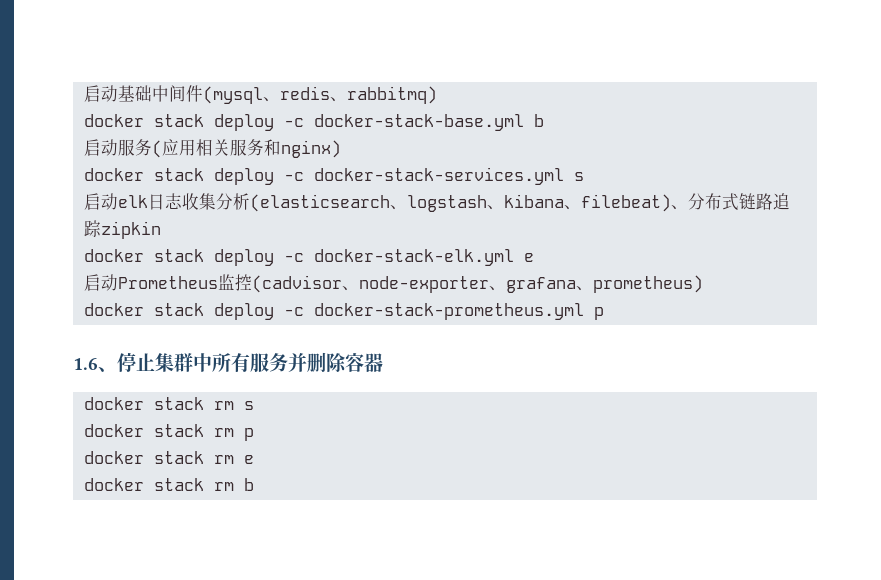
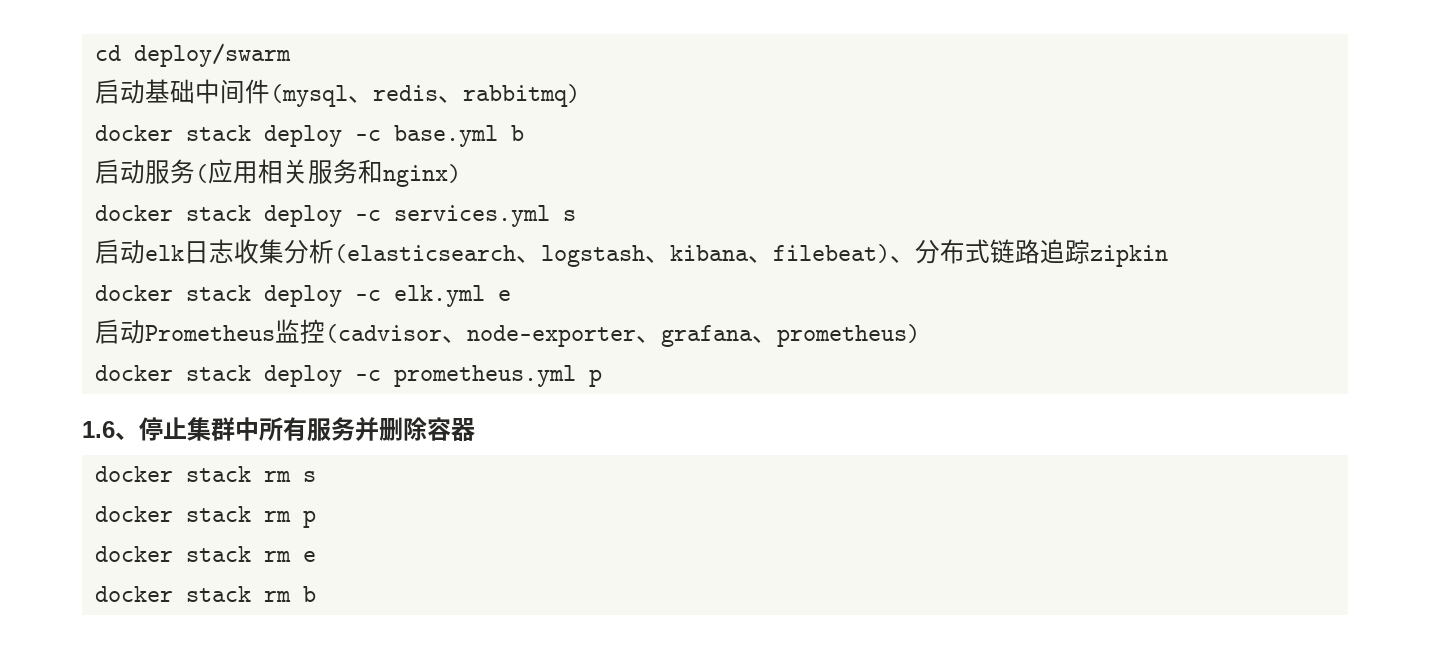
(83, 93) none -> [94,43,291,67] cd deploy/swarm //
[313,114,524,131] docker-stack-base.yml -> [393,125,498,147] base.yml
[313,167,564,185] docker-stack-services.yml -> [393,205,550,227] services.yml
[313,249,514,266] docker-stack-elk.yml -> [393,285,485,307] elk.yml
[313,303,584,320] docker-stack-prometheus.yml -> [393,365,576,387] prometheus.yml

